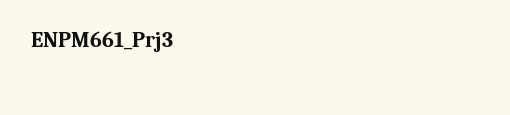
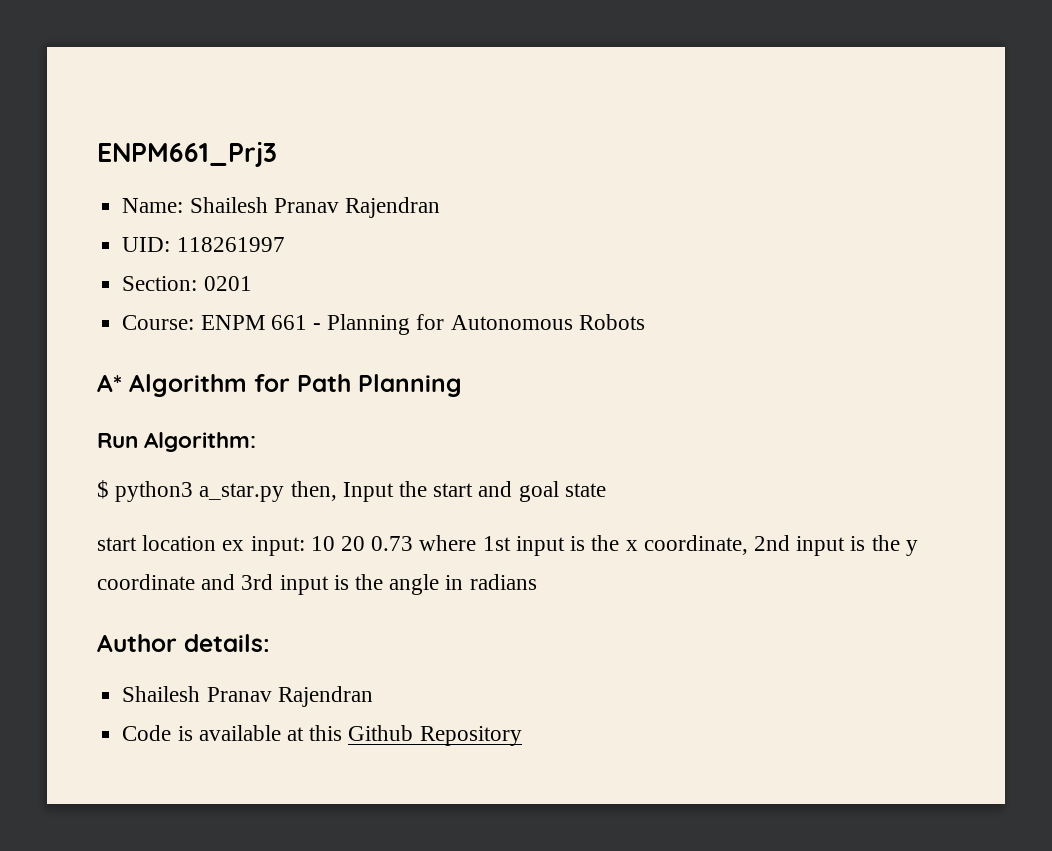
(173, 41) none -> [122,197,440,218] [122,237,285,252] [122,276,252,291] [122,314,645,335] [97,374,462,397] [97,432,257,452] [97,480,606,502] [97,535,918,556] [97,574,537,595] [97,634,270,652] [122,686,373,707] [122,725,522,746] // Name: Shailesh Pranav Rajendran // UID: 118261997 // Section: 0201 // Course: ENPM 661 - Planning for Autonomous Robots // A* Algorithm for Path Planning // Run Algorithm: // $ python3 a_star.py then, Input the start and goal state // start location ex input: 10 20 0.73 where 1st input is the x coordinate, 2nd input is the y coordinate and 3rd input is the angle in radians // Author details: // Shailesh Pranav Rajendran // Code is available at this Github Repository

